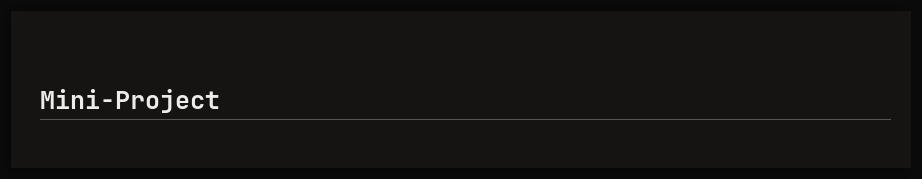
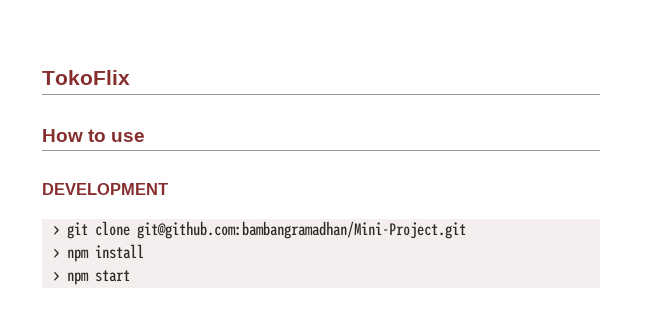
[40,89,220,113] Mini-Project -> [42,70,130,85] [42,129,146,142] [42,183,168,195] [52,221,466,239] [52,244,144,262] [52,270,130,285] TokoFlix // How to use // DEVELOPMENT // > git clone git@github.com:bambangramadhan/Mini-Project.git // > npm install // > npm start

